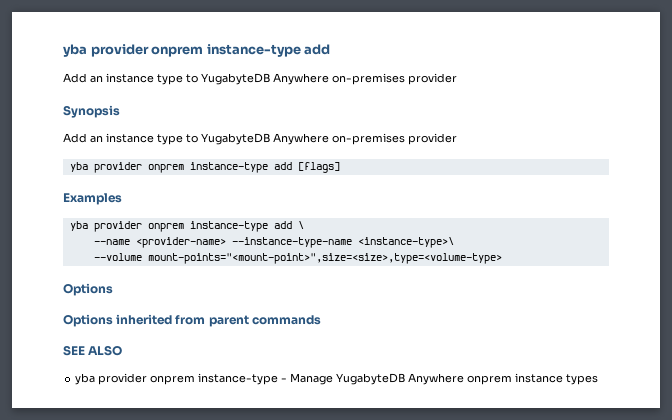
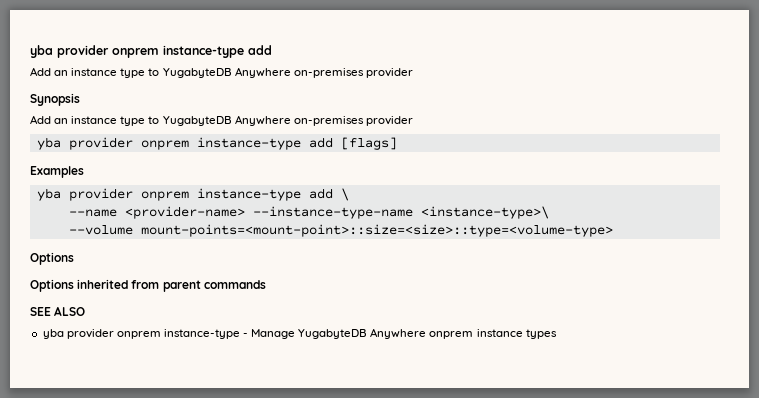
[147,253,502,264] mount-points="<mount-point>",size=<size>,type=<volume-type> -> [140,224,613,237] mount-points=<mount-point>::size=<size>::type=<volume-type>

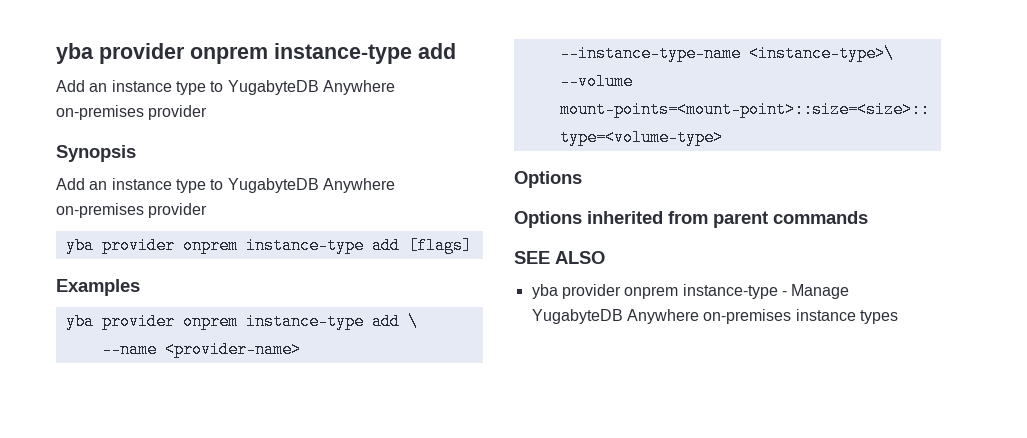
[429,331,474,339] onprem -> [703,309,792,324] on-premises

